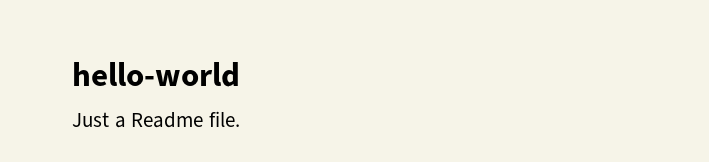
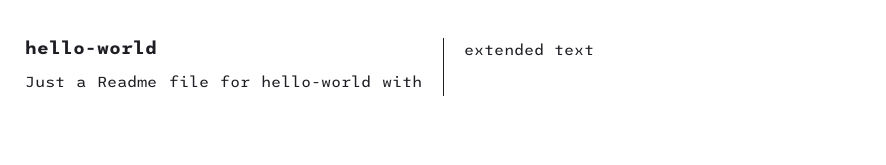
[209,111,241,127] file. -> [168,75,422,88] [464,43,594,56] file for hello-world with extended text

